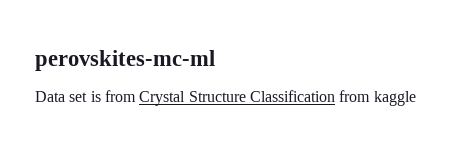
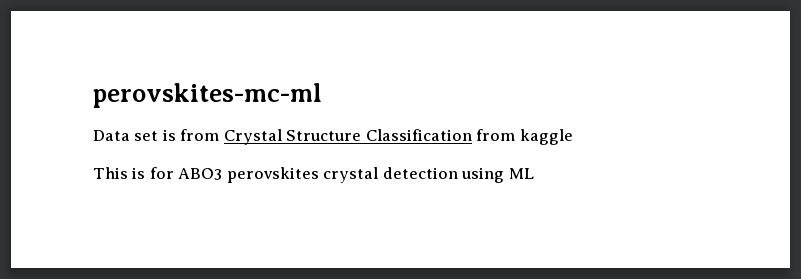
(416, 98) none -> [93,167,534,183] // This is for ABO3 perovskites crystal detection using ML

